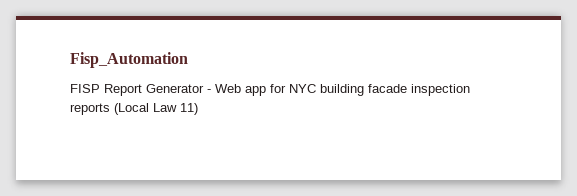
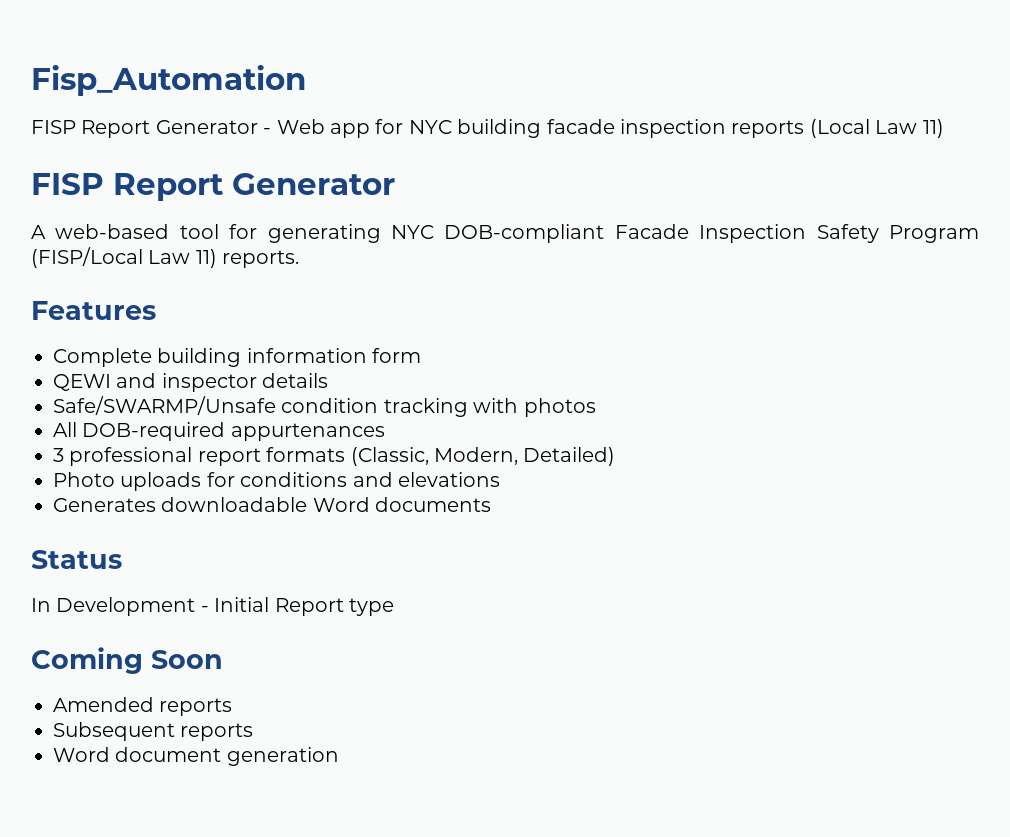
(198, 109) none -> [31,173,395,201] [31,224,979,243] [31,247,300,268] [31,301,156,320] [53,348,422,367] [53,373,329,392] [53,396,596,417] [53,422,385,441] [53,447,616,466] [53,472,500,491] [53,497,492,512] [31,550,122,569] [31,597,394,616] [31,647,223,674] [53,697,233,716] [53,722,254,741] [53,747,339,766] // FISP Report Generator // A web-based tool for generating NYC DOB-compliant Facade Inspection Safety Program (FISP/Local Law 11) reports. // Features // Complete building information form // QEWI and inspector details // Safe/SWARMP/Unsafe condition tracking with photos // All DOB-required appurtenances // 3 professional report formats (Classic, Modern, Detailed) // Photo uploads for conditions and elevations // Generates downloadable Word documents // Status // In Development - Initial Report type // Coming Soon // Amended reports // Subsequent reports // Word document generation

